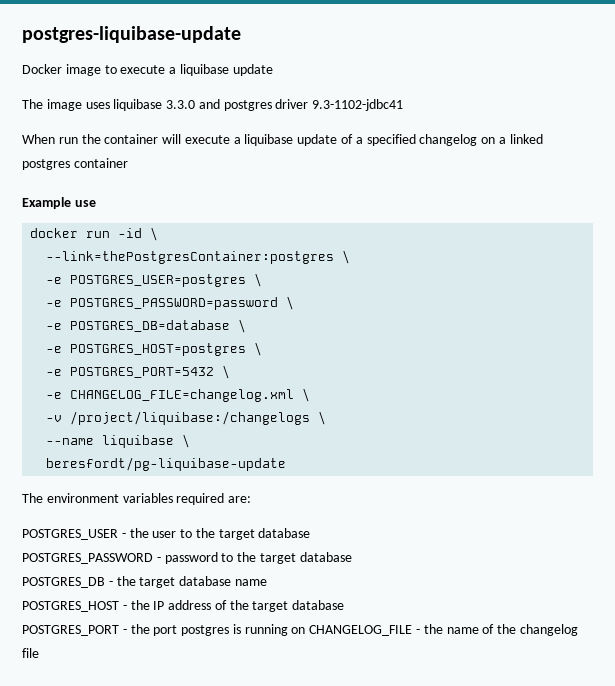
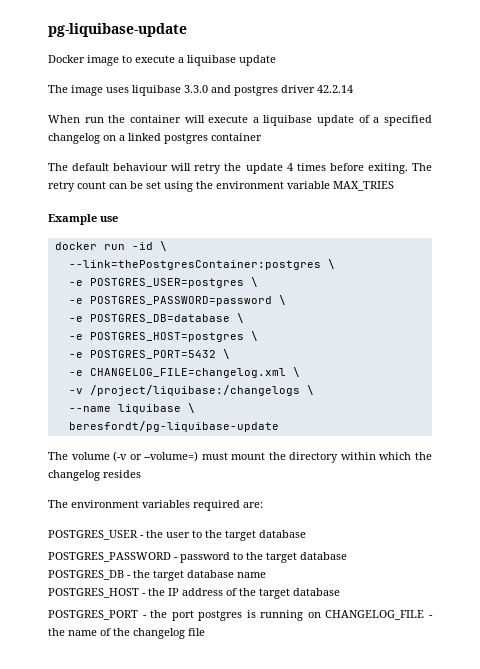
[22,26,241,43] postgres-liquibase-update -> [48,23,187,37] pg-liquibase-update
[312,99,404,111] 9.3-1102-jdbc41 -> [317,85,353,93] 42.2.14
(128, 163) none -> [48,163,432,174] [48,181,394,192] // The default behaviour will retry the update 4 times before exiting. The retry count can be set using the environment variable MAX_TRIES
(287, 464) none -> [48,451,432,463] [48,470,141,481] // The volume (-v or --volume=) must mount the directory within which the changelog resides

